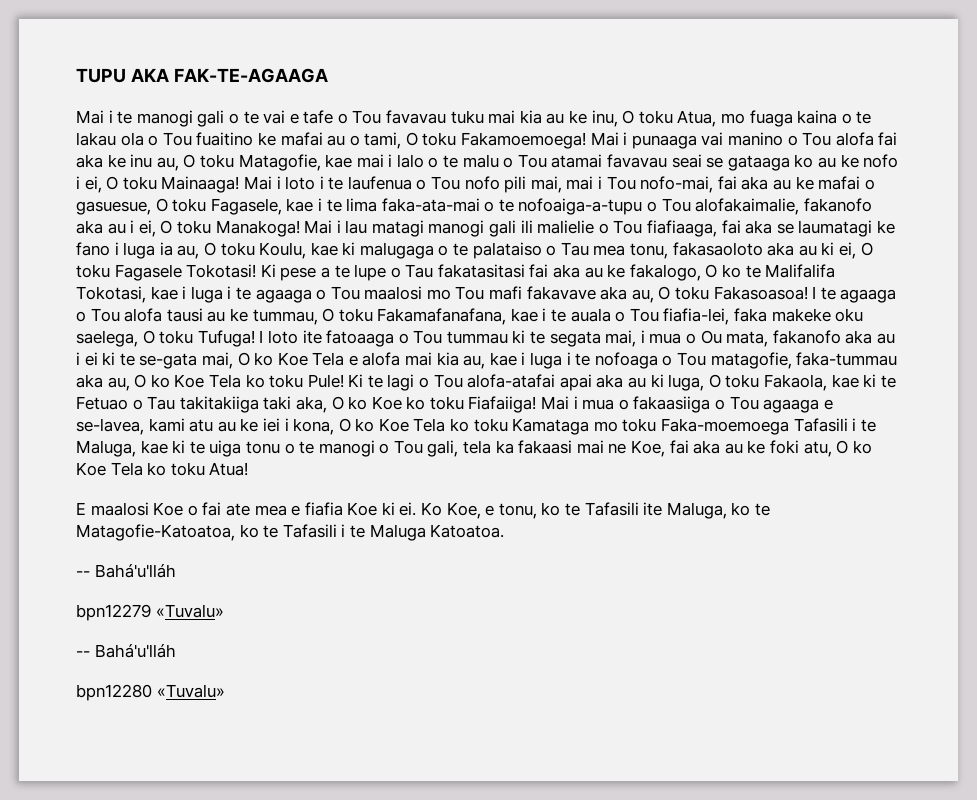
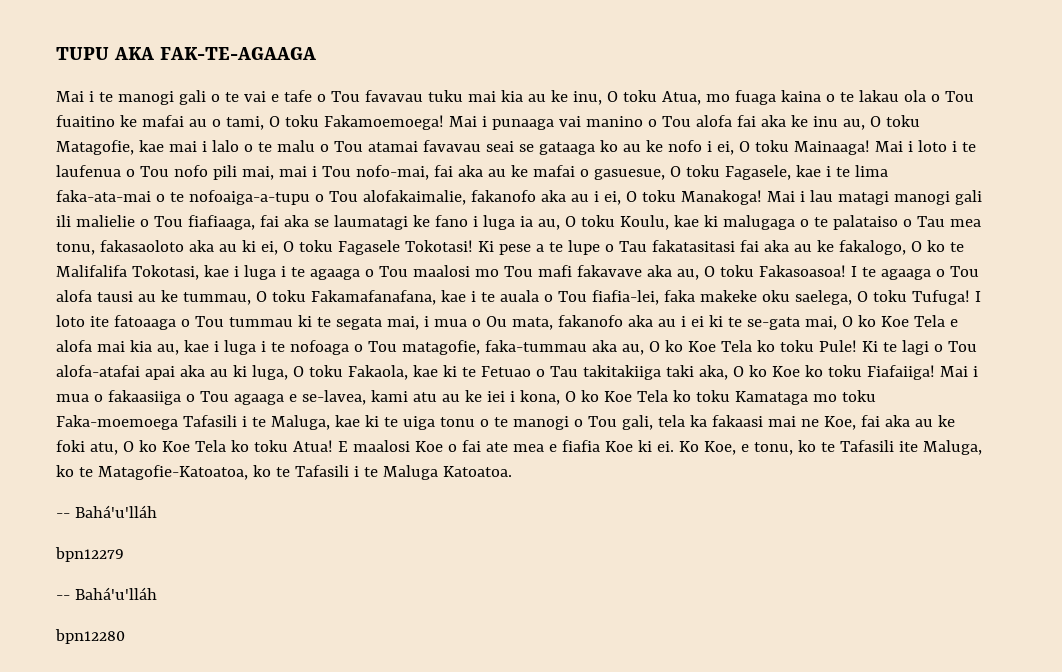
(249, 469) // -> (333, 446) none
[155,604,224,618] «Tuvalu» -> (124, 554) none
[156,684,225,698] «Tuvalu» -> (125, 636) none

